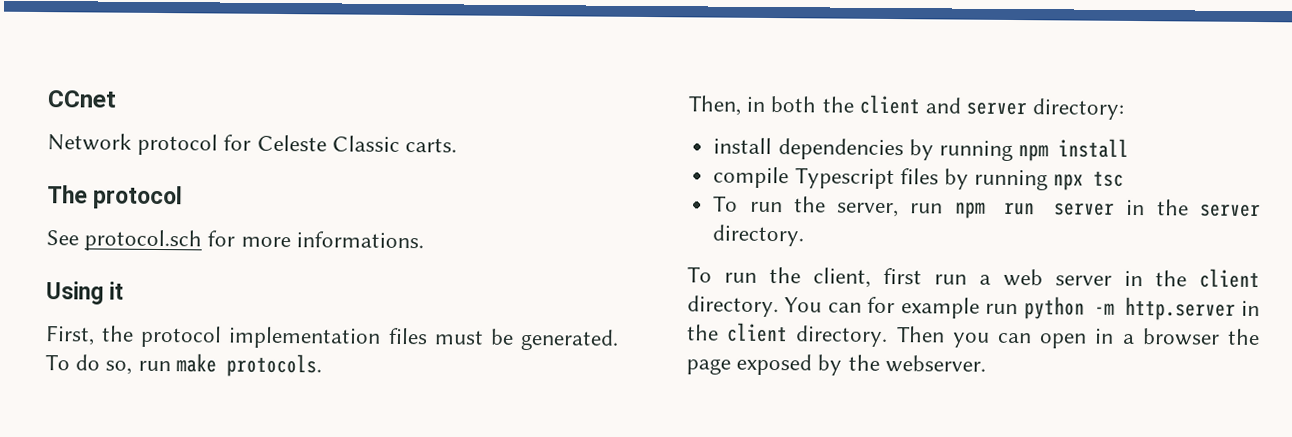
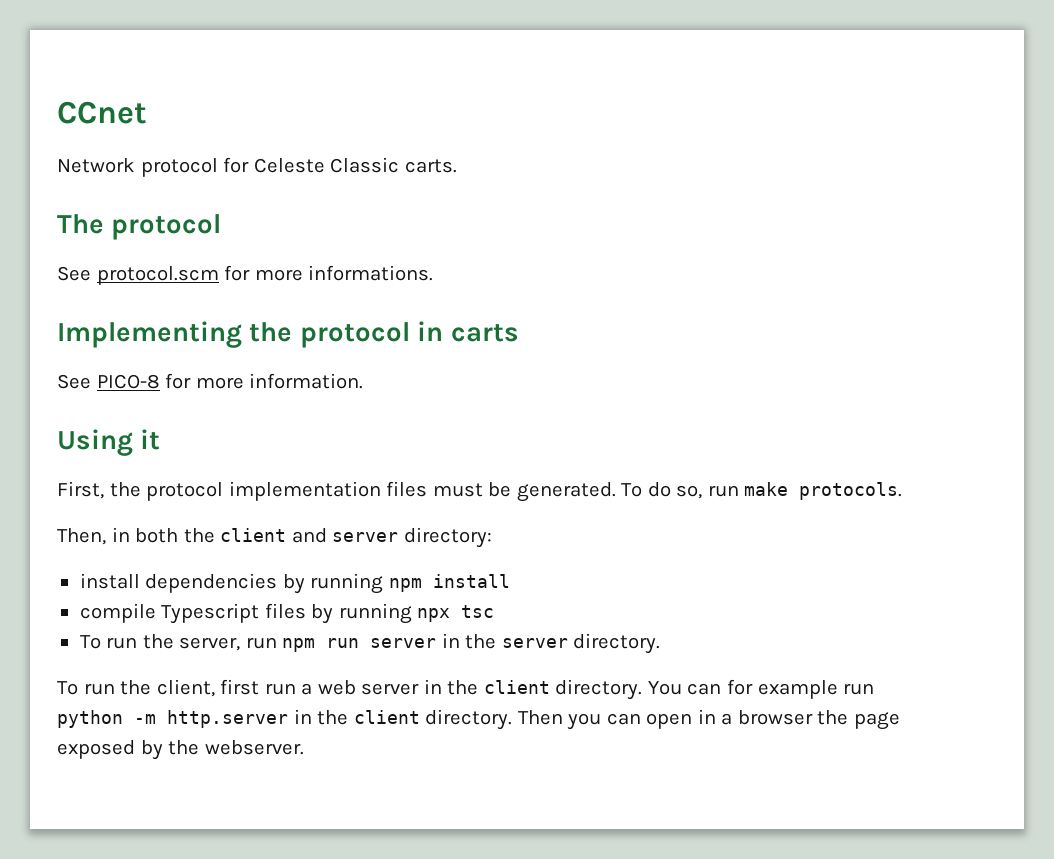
[84,229,203,252] protocol.sch -> [96,266,219,285] protocol.scm
(424, 240) none -> [57,321,519,348] [57,373,364,389] // Implementing the protocol in carts // See PICO-8 for more information.

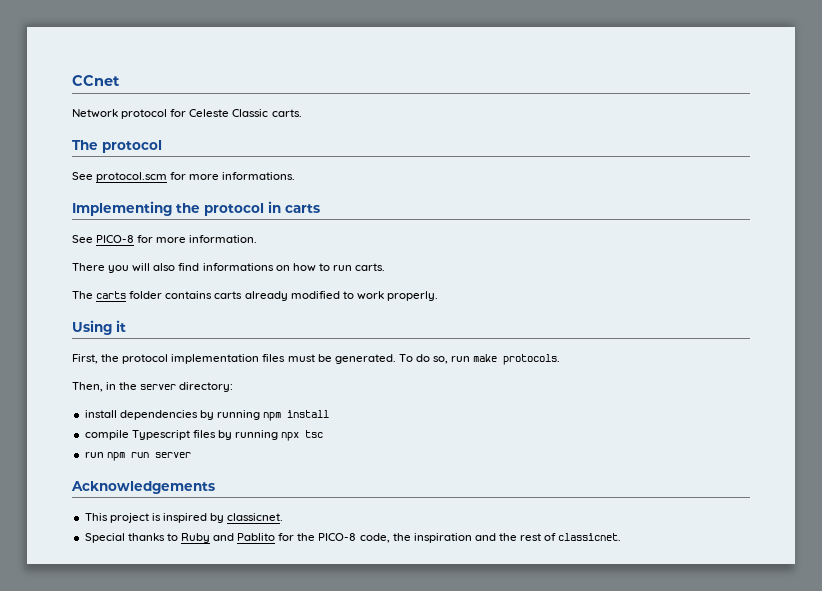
(364, 381) none -> [72,263,386,273] [72,291,438,301] // There you will also find informations on how to run carts. // The carts folder contains carts already modified to work properly.
[135,528,327,543] both the client and -> [119,382,138,390] the
[79,634,241,651] To run the server, -> (324, 434) none
[441,633,661,654] [57,679,875,700] [57,709,900,730] [57,740,304,760] in the server directory. // To run the client, first run a web server in the client directory. You can for example run python -m http.server in the client directory. Then you can open in a browser the page exposed by the webserver. -> [71,481,215,494] [84,513,284,523] [84,533,622,543] // Acknowledgements // This project is inspired by classicnet. // Special thanks to Ruby and Pablito for the PICO-8 code, the inspiration and the rest of classicnet.

